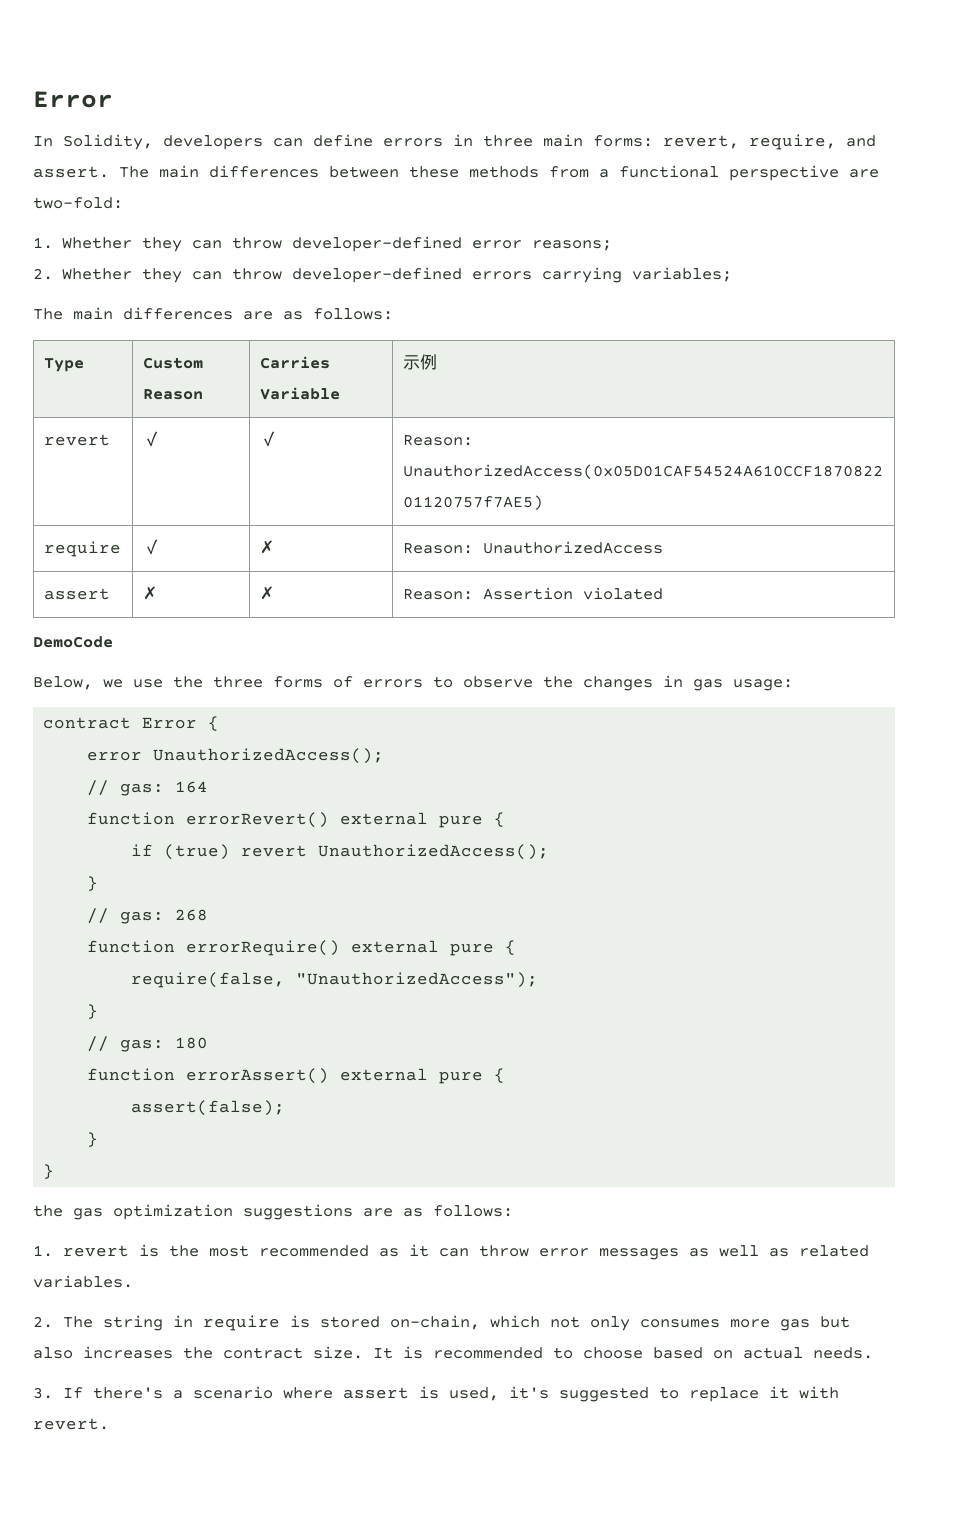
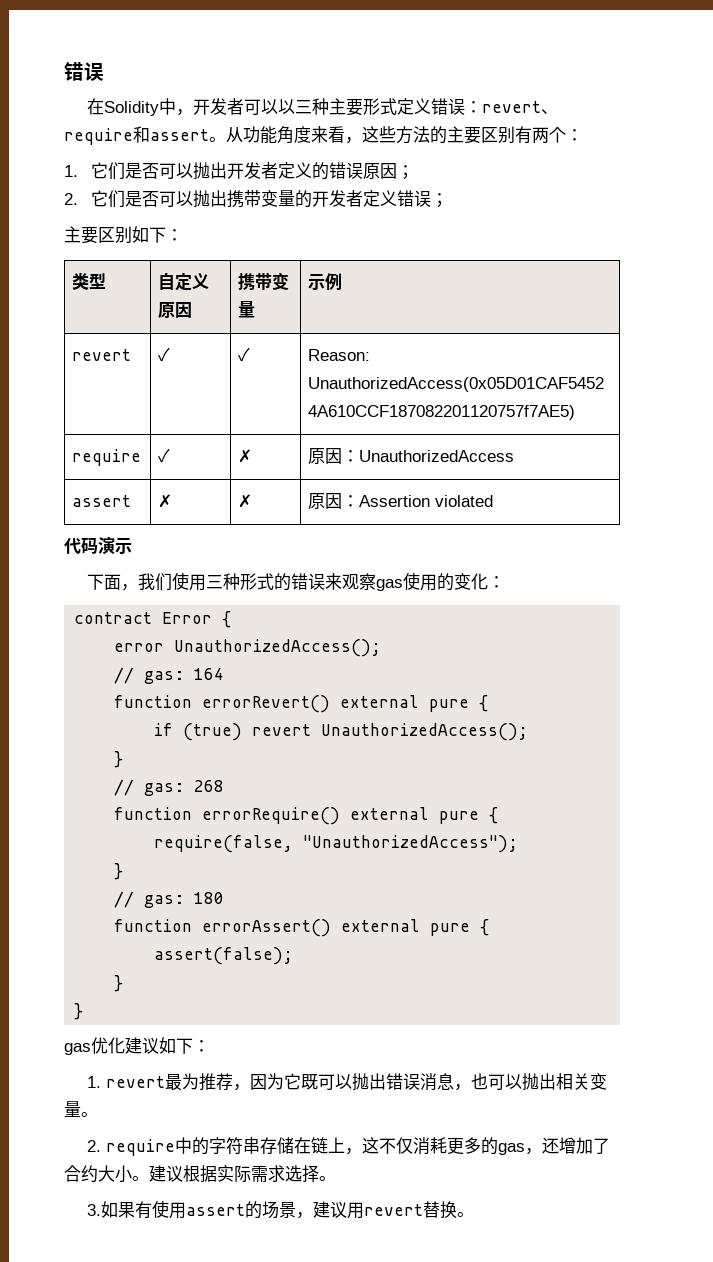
[33,91,113,108] [33,134,876,150] [33,165,879,181] [33,197,123,209] [33,236,612,252] [33,267,732,283] [33,307,393,320] [43,358,84,372] [142,357,203,369] [142,389,203,400] [259,356,330,369] [259,387,340,400] Error // In Solidity, developers can define errors in three main forms: revert, require, and assert. The main differences between these methods from a functional perspective are two-fold: // 1. Whether they can throw developer-defined error reasons; // 2. Whether they can throw developer-defined errors carrying variables; // The main differences are as follows: // Type | Custom Reason | Carries Variable -> [64,62,104,81] [87,98,559,116] [64,126,583,145] [64,162,415,180] [64,190,449,208] [64,226,183,244] [72,273,107,290] [158,272,210,291] [158,302,193,318] [238,272,290,291] [238,301,256,318] 错误 // 在Solidity中，开发者可以以三种主要形式定义错误：revert、require和assert。从功能角度来看，这些方法的主要区别有两个： // 1.它们是否可以抛出开发者定义的错误原因； // 2.它们是否可以抛出携带变量的开发者定义错误； // 主要区别如下： // 类型 | 自定义原因 | 携带变量
[402,543,473,554] Reason: -> [308,448,360,464] 原因：
[402,589,473,600] Reason: -> [308,493,360,509] 原因：
[33,636,113,648] [33,675,793,691] DemoCode // Below, we use the three forms of errors to observe the changes in gas usage: -> [64,537,132,555] [87,572,506,591] 代码演示 // 下面，我们使用三种形式的错误来观察gas使用的变化：
[33,1204,513,1220] [33,1244,869,1260] [33,1275,133,1288] [33,1315,850,1331] [33,1346,873,1359] [33,1386,839,1402] [33,1418,109,1430] the gas optimization suggestions are as follows: // 1. revert is the most recommended as it can throw error messages as well as related variables. // 2. The string in require is stored on-chain, which not only consumes more gas but also increases the contract size. It is recommended to choose based on actual needs. // 3. If there's a scenario where assert is used, it's suggested to replace it with revert. -> [64,1037,210,1055] [87,1073,608,1091] [64,1101,98,1117] [87,1137,611,1156] [64,1165,336,1183] [87,1200,475,1219] gas优化建议如下： // 1. revert最为推荐，因为它既可以抛出错误消息，也可以抛出相关变量。 // 2. require中的字符串存储在链上，这不仅消耗更多的gas，还增加了合约大小。建议根据实际需求选择。 // 3.如果有使用assert的场景，建议用revert替换。

